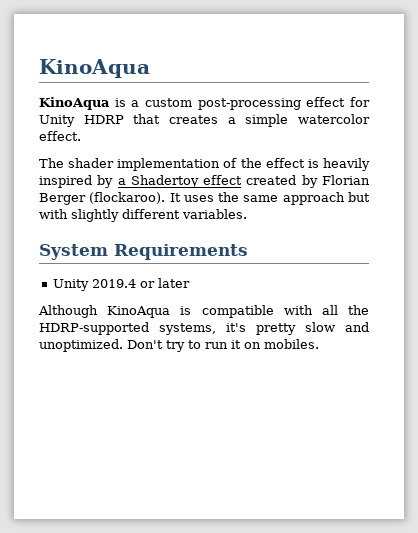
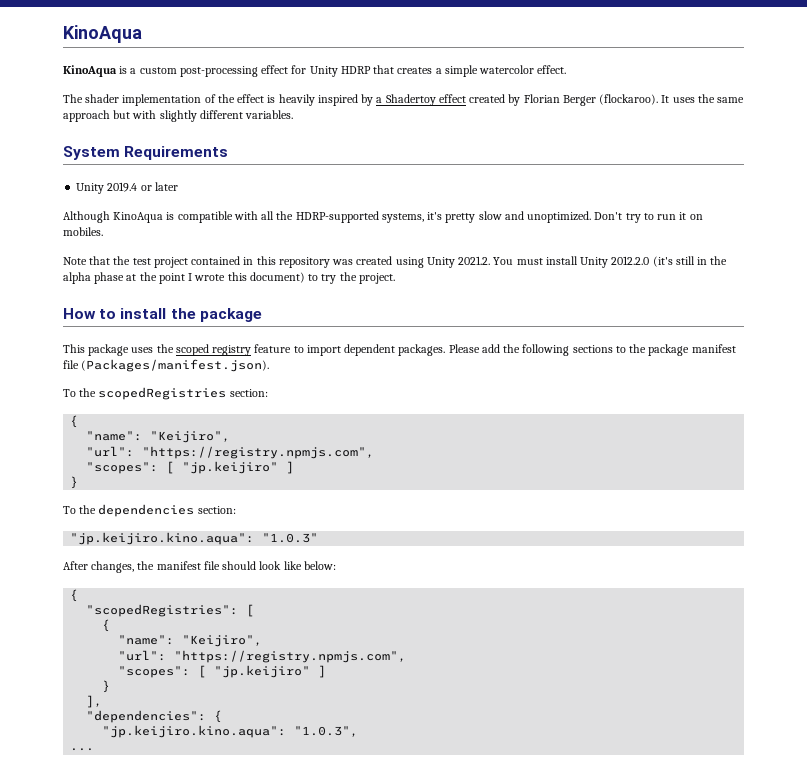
(319, 344) none -> [63,256,728,268] [63,272,395,284] [63,308,262,322] [63,344,736,356] [63,359,270,372] [63,387,268,400] [70,415,79,428] [86,431,231,443] [86,446,375,459] [86,461,295,474] [70,476,79,489] [63,504,236,517] [70,532,319,545] [63,561,336,573] [70,589,79,602] [86,604,255,617] [102,619,111,632] [118,635,263,647] [118,650,407,663] [118,665,327,678] [102,680,111,693] [86,695,103,708] [86,710,223,723] [102,725,359,738] [70,748,95,751] // Note that the test project contained in this repository was created using Unity 2021.2. You must install Unity 2012.2.0 (it's still in the alpha phase at the point I wrote this document) to try the project. // How to install the package // This package uses the scoped registry feature to import dependent packages. Please add the following sections to the package manifest file (Packages/manifest.json). // To the scopedRegistries section: // { // "name": "Keijiro", // "url": "https://registry.npmjs.com", // "scopes": [ "jp.keijiro" ] // } // To the dependencies section: // "jp.keijiro.kino.aqua": "1.0.3" // After changes, the manifest file should look like below: // { // "scopedRegistries": [ // { // "name": "Keijiro", // "url": "https://registry.npmjs.com", // "scopes": [ "jp.keijiro" ] // } // ], // "dependencies": { // "jp.keijiro.kino.aqua": "1.0.3", // ...

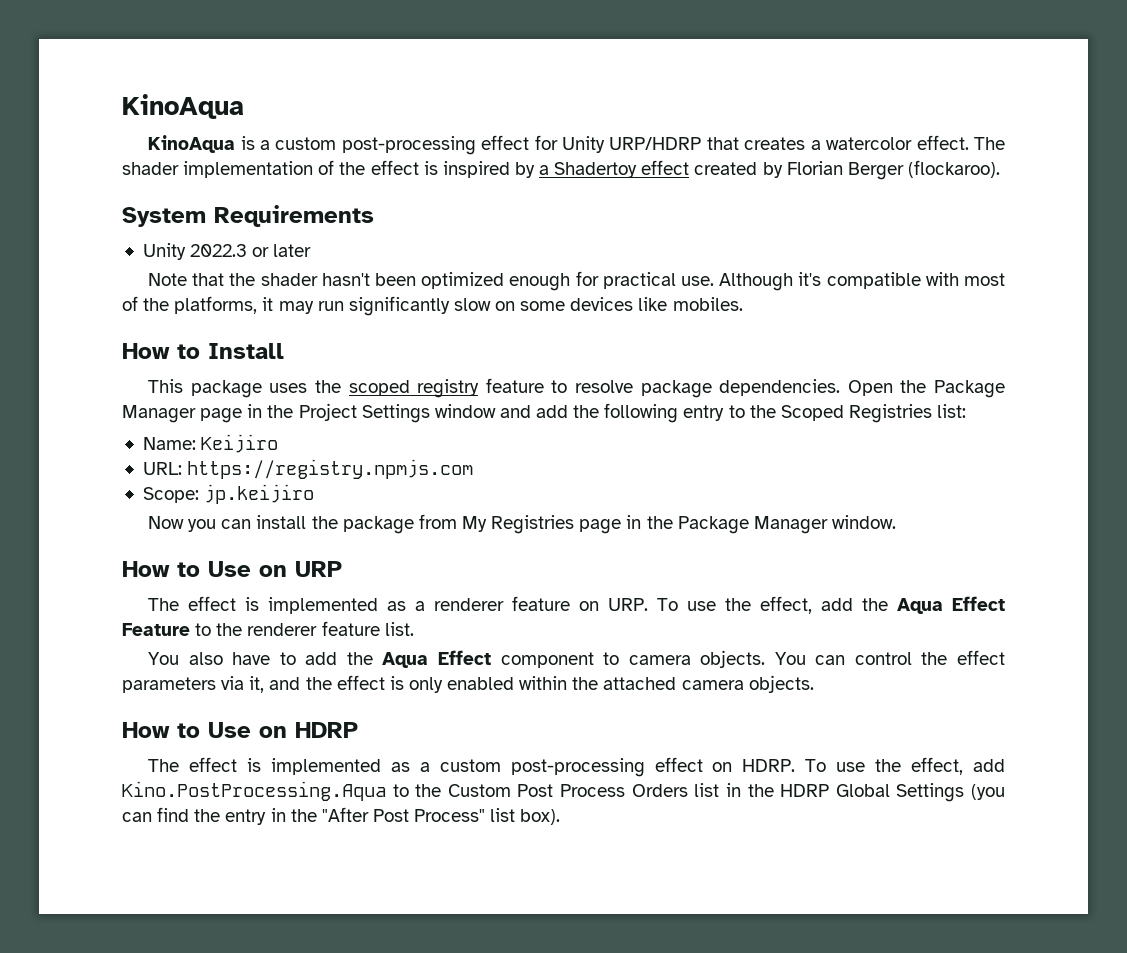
[340,66,371,74] HDRP -> [609,137,702,150] URP/HDRP
[444,65,478,77] simple -> (821, 145) none
(567, 69) // -> (969, 142) none
[278,94,315,106] heavily -> (438, 168) none
[661,94,745,103] [63,110,294,122] It uses the same approach but with slightly different variables. -> (1000, 169) none
[107,182,138,192] 2019.4 -> [190,244,248,257] 2022.3
[63,211,703,223] [63,227,103,236] [63,256,728,268] [63,272,395,284] [63,308,262,322] Although KinoAqua is compatible with all the HDRP-supported systems, it's pretty slow and unoptimized. Don't try to run it on mobiles. // Note that the test project contained in this repository was created using Unity 2021.2. You must install Unity 2012.2.0 (it's still in the alpha phase at the point I wrote this document) to try the project. // How to install the package -> [148,271,1005,291] [122,296,743,316] [122,343,284,359] Note that the shader hasn't been optimized enough for practical use. Although it's compatible with most of the platforms, it may run significantly slow on some devices like mobiles. // How to Install
[306,344,480,356] import dependent packages. Please -> [574,379,1006,398] [122,403,531,423] resolve package dependencies. Open the Package Manager page in the Project Settings window and
[572,344,736,356] [63,359,270,372] [63,387,268,400] [70,415,79,428] [86,431,231,443] [86,446,375,459] [86,461,295,474] [70,476,79,489] [63,504,236,517] [70,532,319,545] [63,561,336,573] [70,589,79,602] [86,604,255,617] [102,619,111,632] [118,635,263,647] [118,650,407,663] [118,665,327,678] [102,680,111,693] [86,695,103,708] [86,710,223,723] [102,725,359,738] [70,748,95,751] sections to the package manifest file (Packages/manifest.json). // To the scopedRegistries section: // { // "name": "Keijiro", // "url": "https://registry.npmjs.com", // "scopes": [ "jp.keijiro" ] // } // To the dependencies section: // "jp.keijiro.kino.aqua": "1.0.3" // After changes, the manifest file should look like below: // { // "scopedRegistries": [ // { // "name": "Keijiro", // "url": "https://registry.npmjs.com", // "scopes": [ "jp.keijiro" ] // } // ], // "dependencies": { // "jp.keijiro.kino.aqua": "1.0.3", // ... -> [683,404,967,423] [142,434,279,453] [142,459,474,479] [142,484,315,504] [148,514,896,534] [122,561,342,577] [148,596,1005,614] [122,621,414,636] [148,650,1006,668] [122,675,814,693] [122,722,358,738] [148,757,1005,777] [122,781,1005,802] [122,807,561,825] entry to the Scoped Registries list: // Name: Keijiro // URL: https://registry.npmjs.com // Scope: jp.keijiro // Now you can install the package from My Registries page in the Package Manager window. // How to Use on URP // The effect is implemented as a renderer feature on URP. To use the effect, add the Aqua Effect Feature to the renderer feature list. // You also have to add the Aqua Effect component to camera objects. You can control the effect parameters via it, and the effect is only enabled within the attached camera objects. // How to Use on HDRP // The effect is implemented as a custom post-processing effect on HDRP. To use the effect, add Kino.PostProcessing.Aqua to the Custom Post Process Orders list in the HDRP Global Settings (you can find the entry in the "After Post Process" list box).

